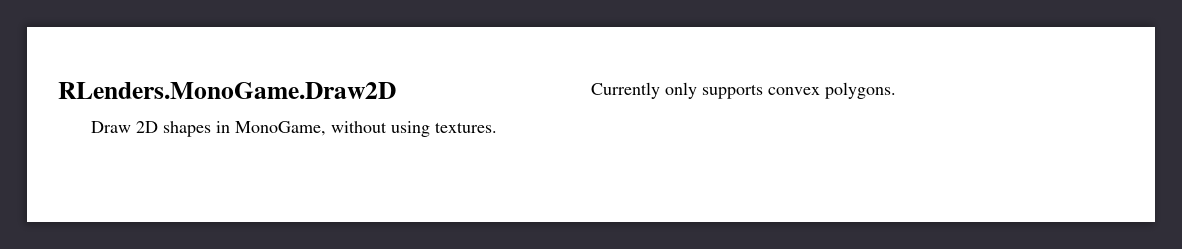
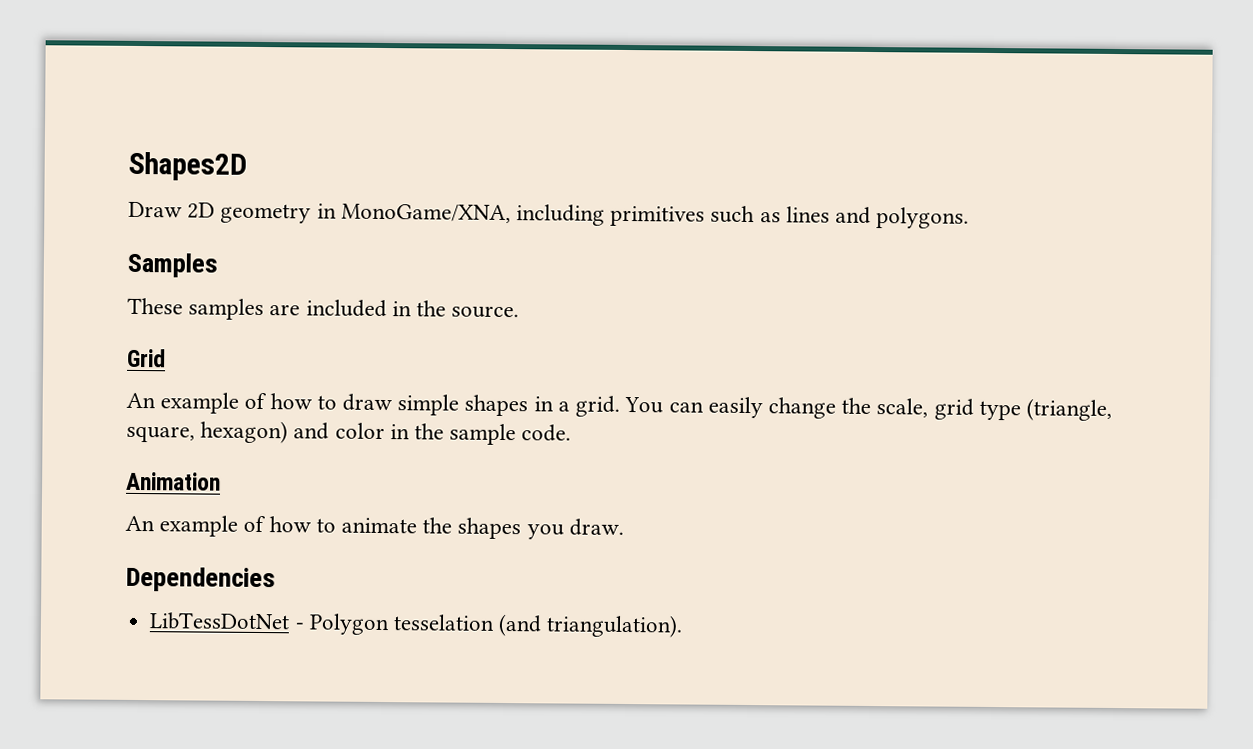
[58,82,396,99] RLenders.MonoGame.Draw2D -> [128,151,247,181] Shapes2D
[163,121,498,137] [591,82,896,99] shapes in MonoGame, without using textures. Currently only supports convex polygons. -> [220,203,970,229] [127,252,218,278] [127,297,520,321] [127,348,166,368] [126,392,1112,421] [126,420,572,446] [126,471,221,491] [125,515,624,540] [125,566,276,593] [149,612,684,638] geometry in MonoGame/XNA, including primitives such as lines and polygons. // Samples // These samples are included in the source. // Grid // An example of how to draw simple shapes in a grid. You can easily change the scale, grid type (triangle, square, hexagon) and color in the sample code. // Animation // An example of how to animate the shapes you draw. // Dependencies // LibTessDotNet - Polygon tesselation (and triangulation).

